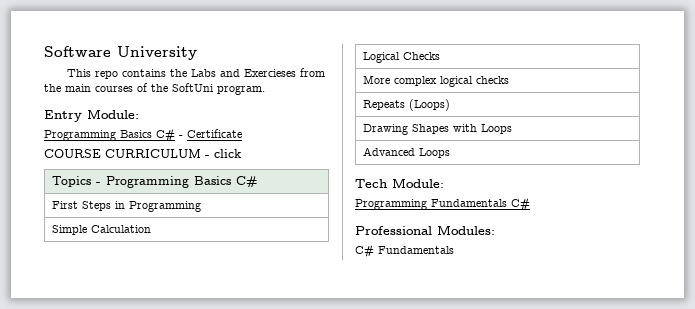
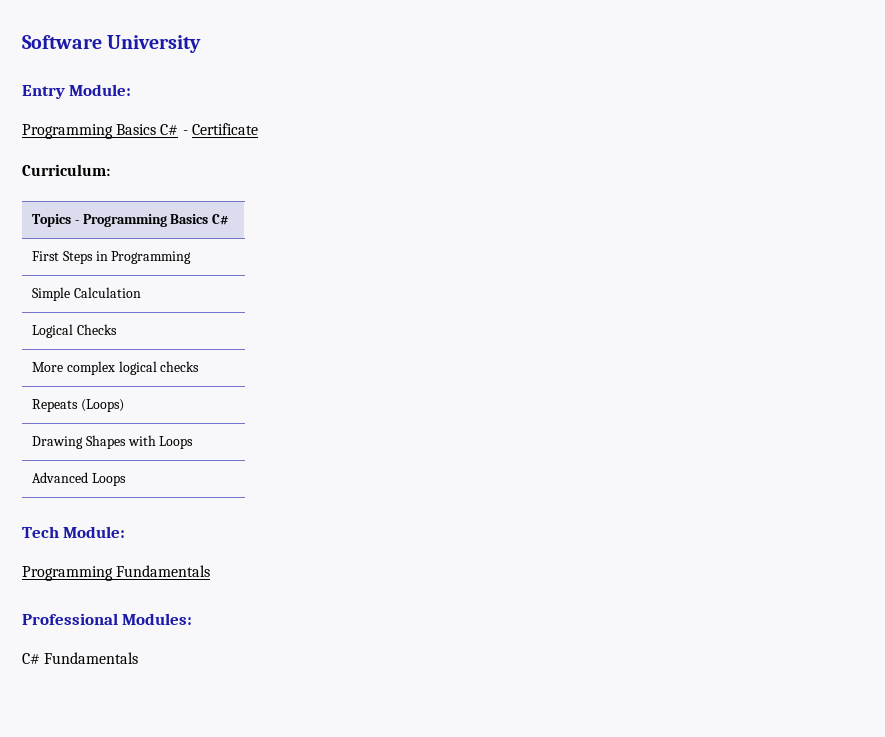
[66,68,325,79] [44,83,265,95] // This repo contains the Labs and Exercieses from the main courses of the SoftUni program. -> (202, 44) none
[44,149,242,158] COURSE CURRICULUM - click -> [22,164,110,176] Curriculum:
[511,197,530,211] C# -> (211, 571) none

